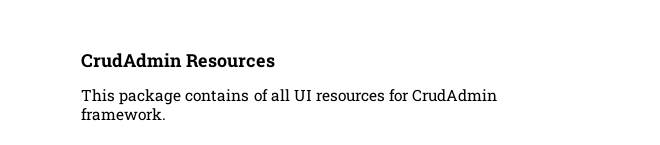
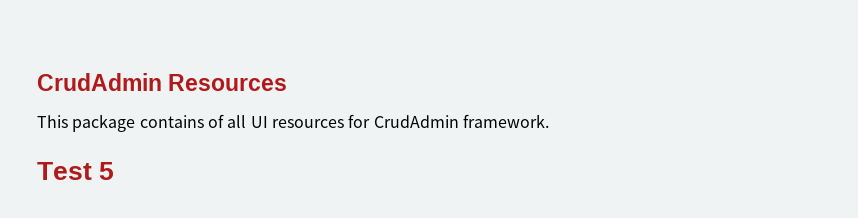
(166, 114) none -> [37,162,115,180] // Test 5

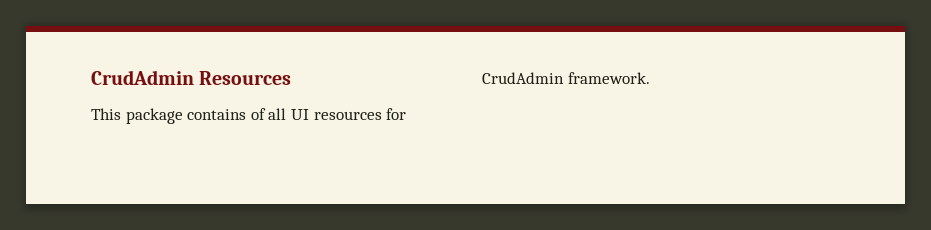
[37,162,115,180] // Test 5 -> (650, 78) none

